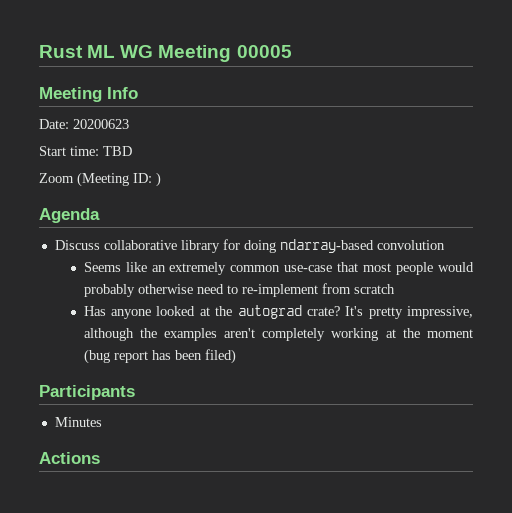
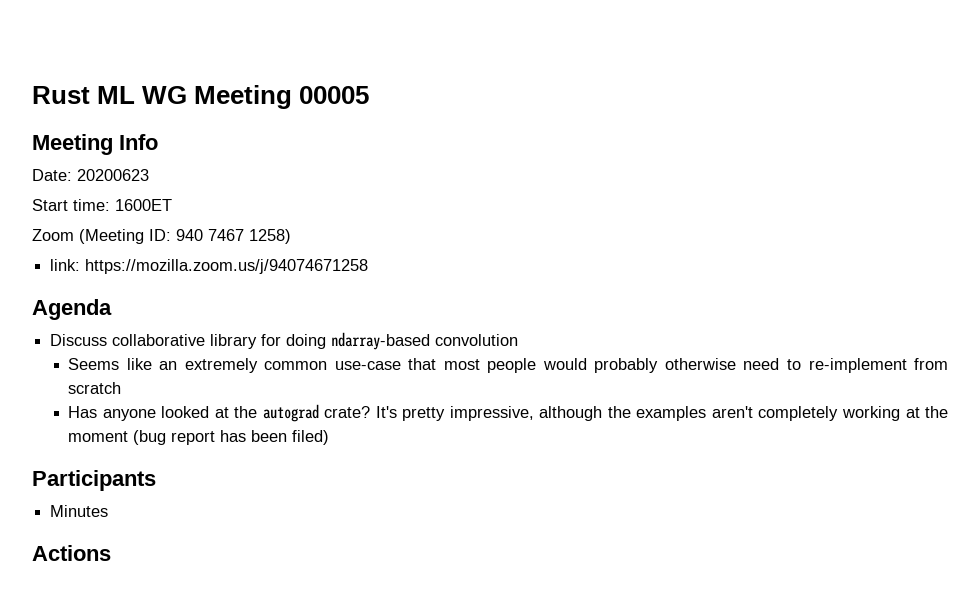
[103,146,132,156] TBD -> [115,199,172,211] 1600ET
[156,172,161,187] ) -> [176,229,291,244] [50,259,369,274] 940 7467 1258) // link: https://mozilla.zoom.us/j/94074671258

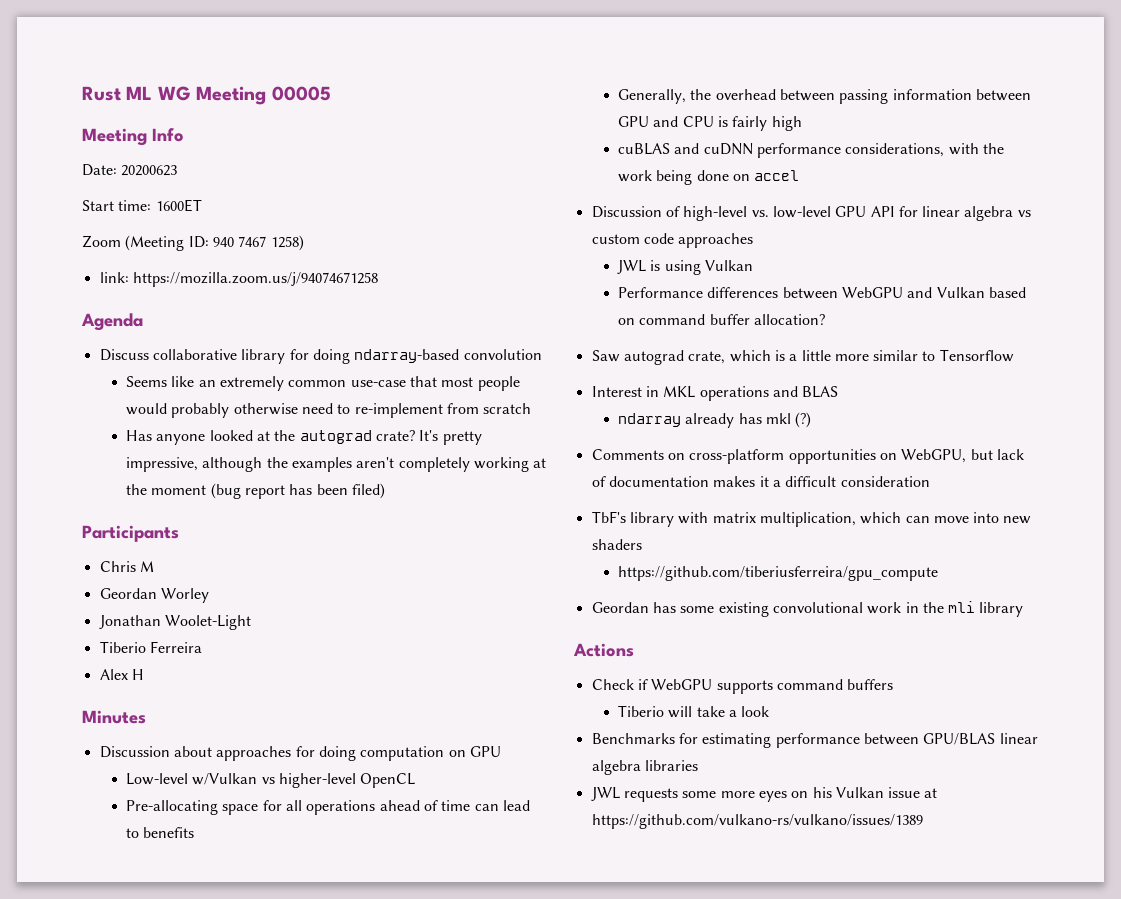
[50,505,109,517] [32,545,111,561] Minutes // Actions -> [99,561,154,572] [99,588,209,603] [98,615,251,630] [99,641,202,653] [99,669,144,680] [82,710,146,724] [99,746,501,761] [125,773,416,788] [125,800,530,815] [125,827,195,838] [617,89,1031,104] [617,116,802,131] [617,143,1004,158] [617,170,800,185] [591,206,1031,221] [591,233,754,248] [616,260,753,275] [617,287,1026,299] [617,314,825,325] [591,349,1014,365] [591,386,839,401] [617,412,812,428] [591,449,1024,464] [591,476,930,487] [591,511,1032,527] [591,539,642,550] [617,566,938,581] [591,601,1024,617] [573,643,634,657] [591,679,894,694] [617,705,770,718] [591,733,1038,748] [591,760,698,775] [590,787,938,802] [591,814,923,829] Chris M // Geordan Worley // Jonathan Woolet-Light // Tiberio Ferreira // Alex H // Minutes // Discussion about approaches for doing computation on GPU // Low-level w/Vulkan vs higher-level OpenCL // Pre-allocating space for all operations ahead of time can lead to benefits // Generally, the overhead between passing information between GPU and CPU is fairly high // cuBLAS and cuDNN performance considerations, with the work being done on accel // Discussion of high-level vs. low-level GPU API for linear algebra vs custom code approaches // JWL is using Vulkan // Performance differences between WebGPU and Vulkan based on command buffer allocation? // Saw autograd crate, which is a little more similar to Tensorflow // Interest in MKL operations and BLAS // ndarray already has mkl (?) // Comments on cross-platform opportunities on WebGPU, but lack of documentation makes it a difficult consideration // TbF's library with matrix multiplication, which can move into new shaders // https://github.com/tiberiusferreira/gpu_compute // Geordan has some existing convolutional work in the mli library // Actions // Check if WebGPU supports command buffers // Tiberio will take a look // Benchmarks for estimating performance between GPU/BLAS linear algebra libraries // JWL requests some more eyes on his Vulkan issue at https://github.com/vulkano-rs/vulkano/issues/1389

